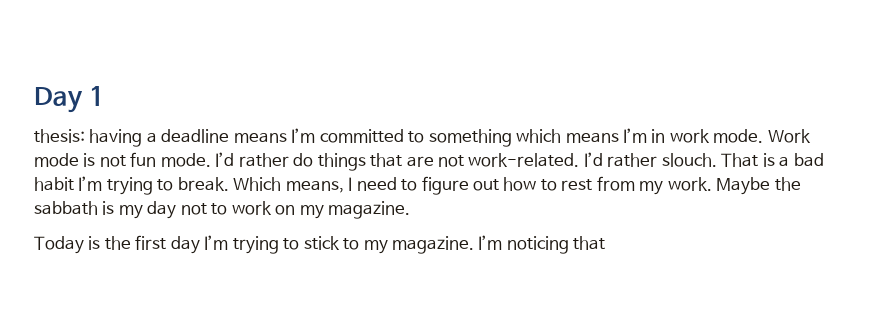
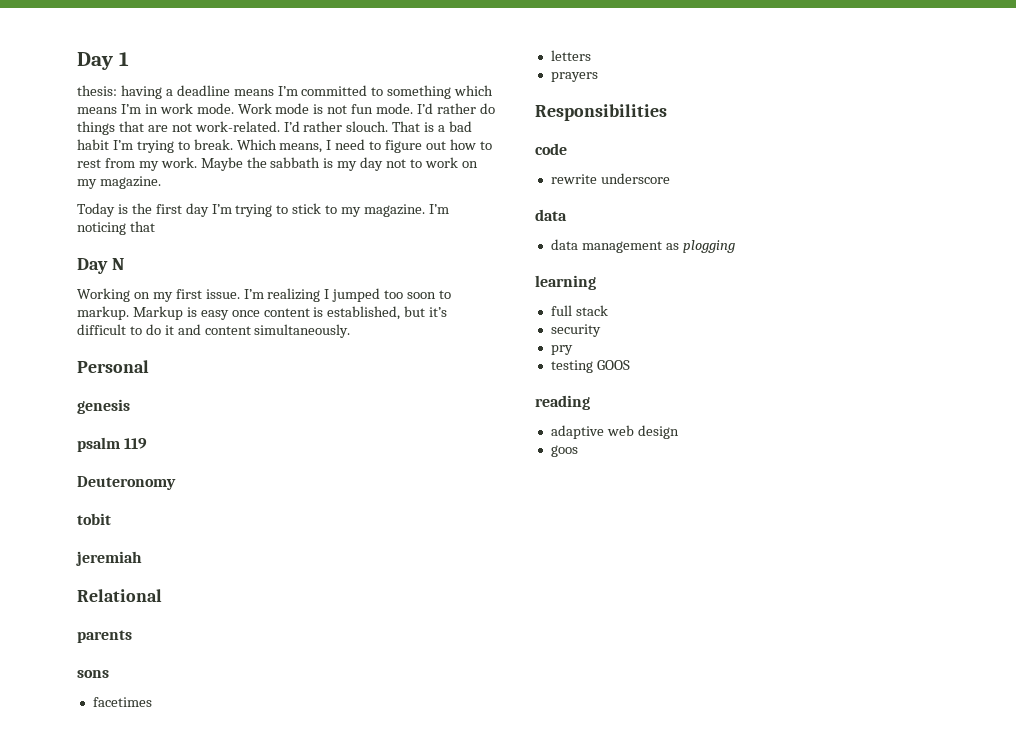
(606, 243) none -> [77,258,124,274] [77,288,452,302] [77,306,448,320] [77,324,351,338] [77,360,149,373] [77,399,130,414] [77,437,148,452] [77,476,176,490] [77,513,111,525] [76,551,142,566] [77,589,162,602] [77,630,132,643] [77,670,109,678] [92,697,152,707] [550,50,591,61] [550,72,598,82] [535,104,667,121] [535,143,567,155] [550,173,670,184] [535,209,567,221] [550,239,735,253] [535,275,596,290] [550,305,608,316] [550,324,601,337] [550,345,573,355] [550,360,630,373] [535,395,590,410] [550,425,679,439] [550,445,578,457] // Day N // Working on my first issue. I’m realizing I jumped too soon to markup. Markup is easy once content is established, but it’s difficult to do it and content simultaneously. // Personal // genesis // psalm 119 // Deuteronomy // tobit // jeremiah // Relational // parents // sons // facetimes // letters // prayers // Responsibilities // code // rewrite underscore // data // data management as plogging // learning // full stack // security // pry // testing GOOS // reading // adaptive web design // goos

